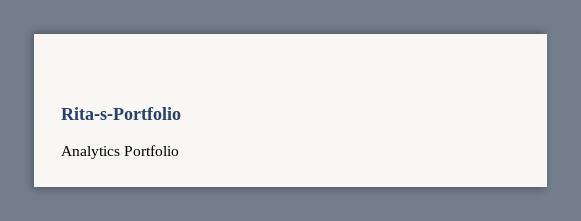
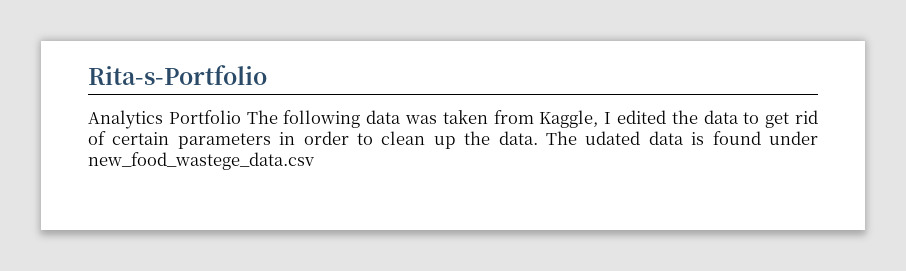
(180, 150) none -> [246,110,818,128] [88,131,818,149] [88,152,314,170] The following data was taken from Kaggle, I edited the data to get rid of certain parameters in order to clean up the data. The udated data is found under new_food_wastege_data.csv

